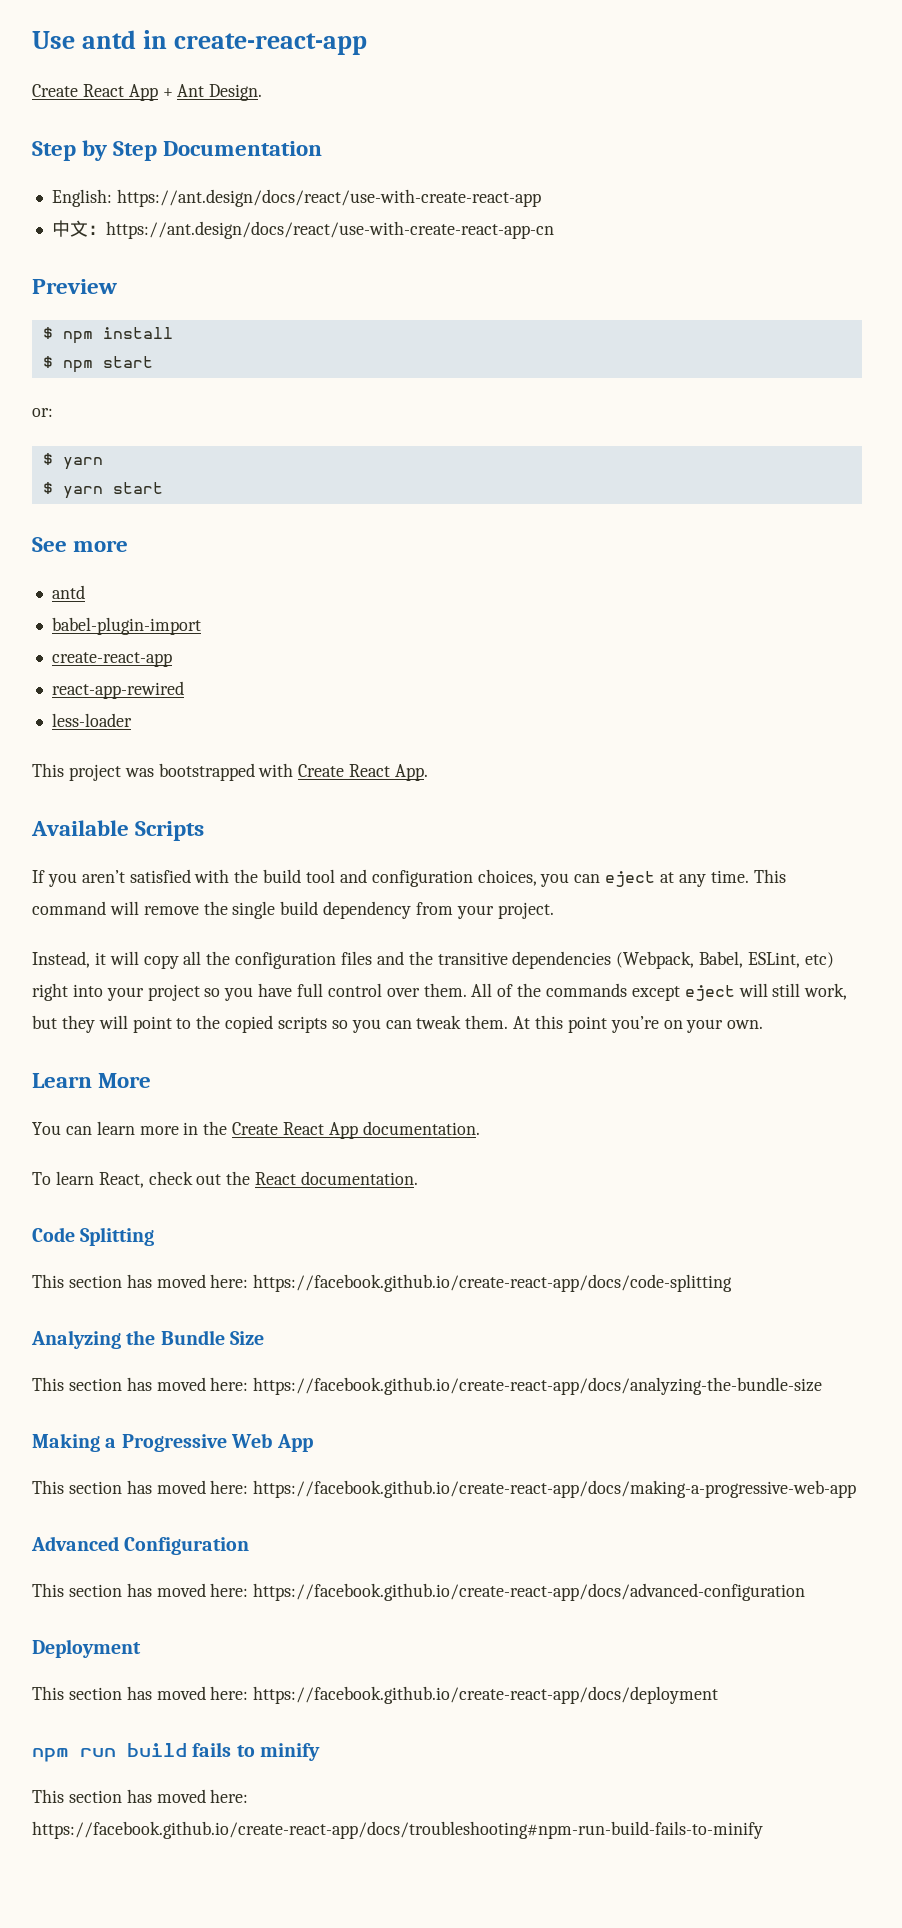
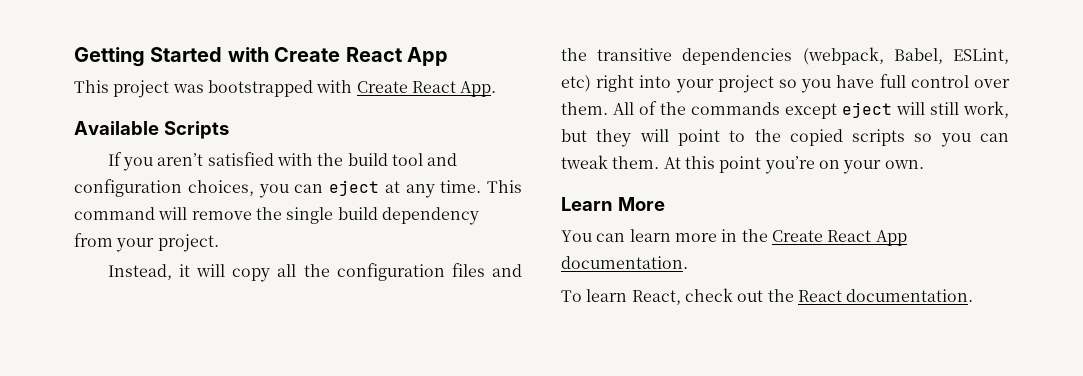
[32,30,367,55] [32,84,263,101] [32,140,323,161] [51,189,541,207] [51,220,554,239] [32,279,117,294] [42,327,173,344] [42,356,153,373] [32,408,53,417] [42,453,103,470] [42,482,163,499] [32,537,129,552] [51,585,85,599] [51,617,201,635] [51,652,172,667] [51,681,184,699] [51,713,132,727] Use antd in create-react-app // Create React App + Ant Design. // Step by Step Documentation // English: https://ant.design/docs/react/use-with-create-react-app // 中文：https://ant.design/docs/react/use-with-create-react-app-cn // Preview // $ npm install // $ npm start // or: // $ yarn // $ yarn start // See more // antd // babel-plugin-import // create-react-app // react-app-rewired // less-loader -> [74,47,448,67] Getting Started with Create React App
[616,951,695,969] (Webpack, -> [802,47,884,65] (webpack,
[32,1227,155,1246] [32,1274,733,1292] [31,1330,265,1349] [32,1377,823,1395] [32,1433,313,1452] [32,1480,857,1498] [31,1536,250,1555] [32,1583,806,1601] [32,1639,141,1658] [32,1686,719,1704] [32,1742,321,1762] [32,1789,249,1803] [32,1821,763,1839] // Code Splitting // This section has moved here: https://facebook.github.io/create-react-app/docs/code-splitting // Analyzing the Bundle Size // This section has moved here: https://facebook.github.io/create-react-app/docs/analyzing-the-bundle-size // Making a Progressive Web App // This section has moved here: https://facebook.github.io/create-react-app/docs/making-a-progressive-web-app // Advanced Configuration // This section has moved here: https://facebook.github.io/create-react-app/docs/advanced-configuration // Deployment // This section has moved here: https://facebook.github.io/create-react-app/docs/deployment // npm run build fails to minify // This section has moved here: https://facebook.github.io/create-react-app/docs/troubleshooting#npm-run-build-fails-to-minify -> (974, 295) none

